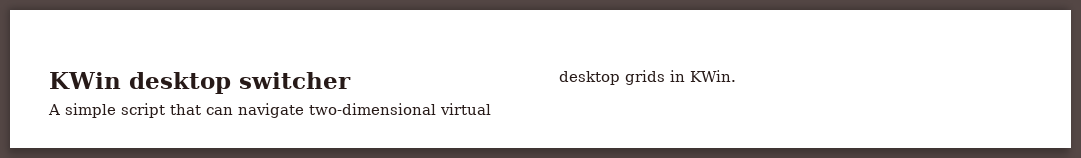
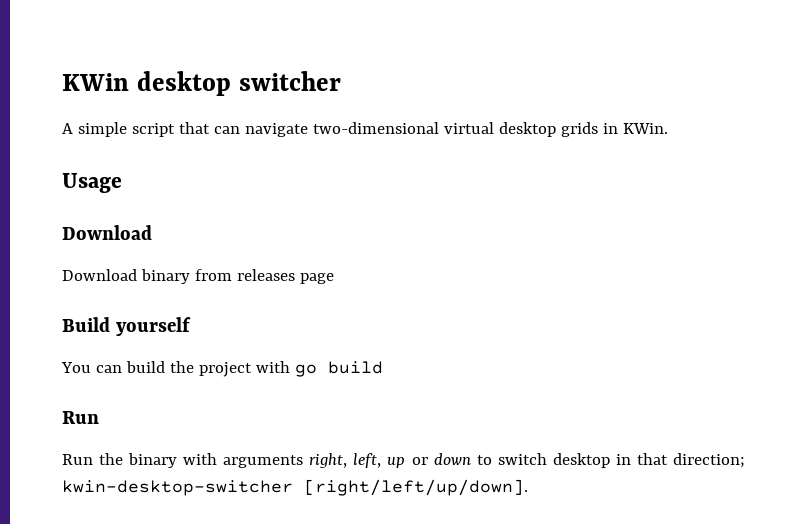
(736, 76) none -> [62,173,122,193] [62,225,152,240] [62,269,334,284] [62,317,191,336] [61,361,383,377] [62,411,99,424] [62,453,746,468] [62,479,528,496] // Usage // Download // Download binary from releases page // Build yourself // You can build the project with go build // Run // Run the binary with arguments right, left, up or down to switch desktop in that direction; kwin-desktop-switcher [right/left/up/down].

